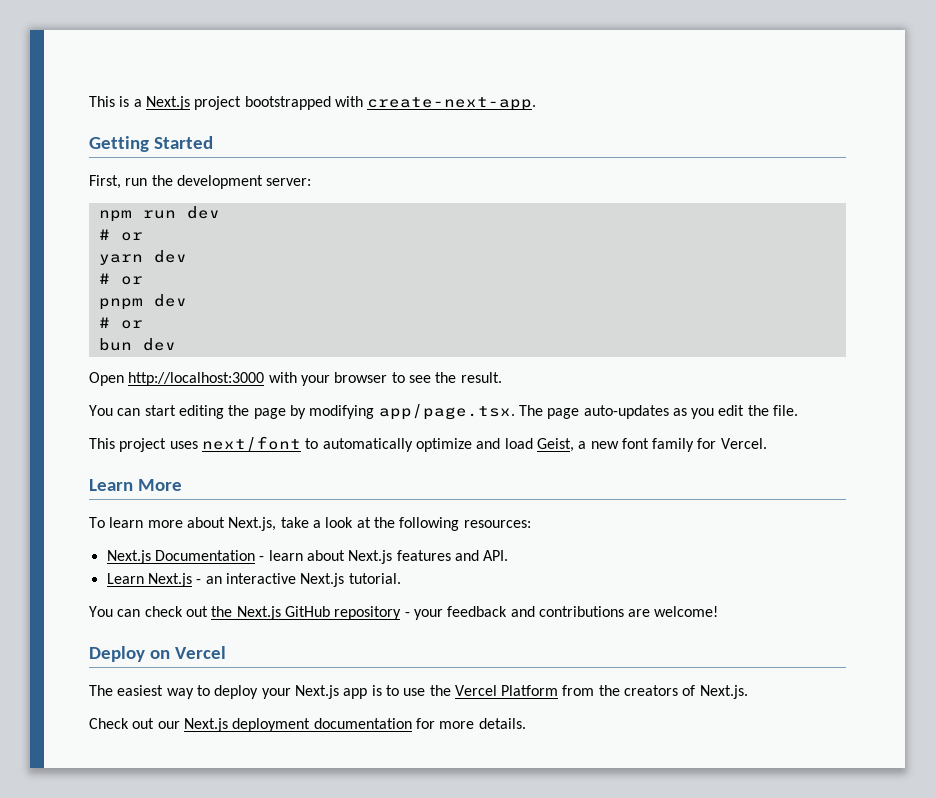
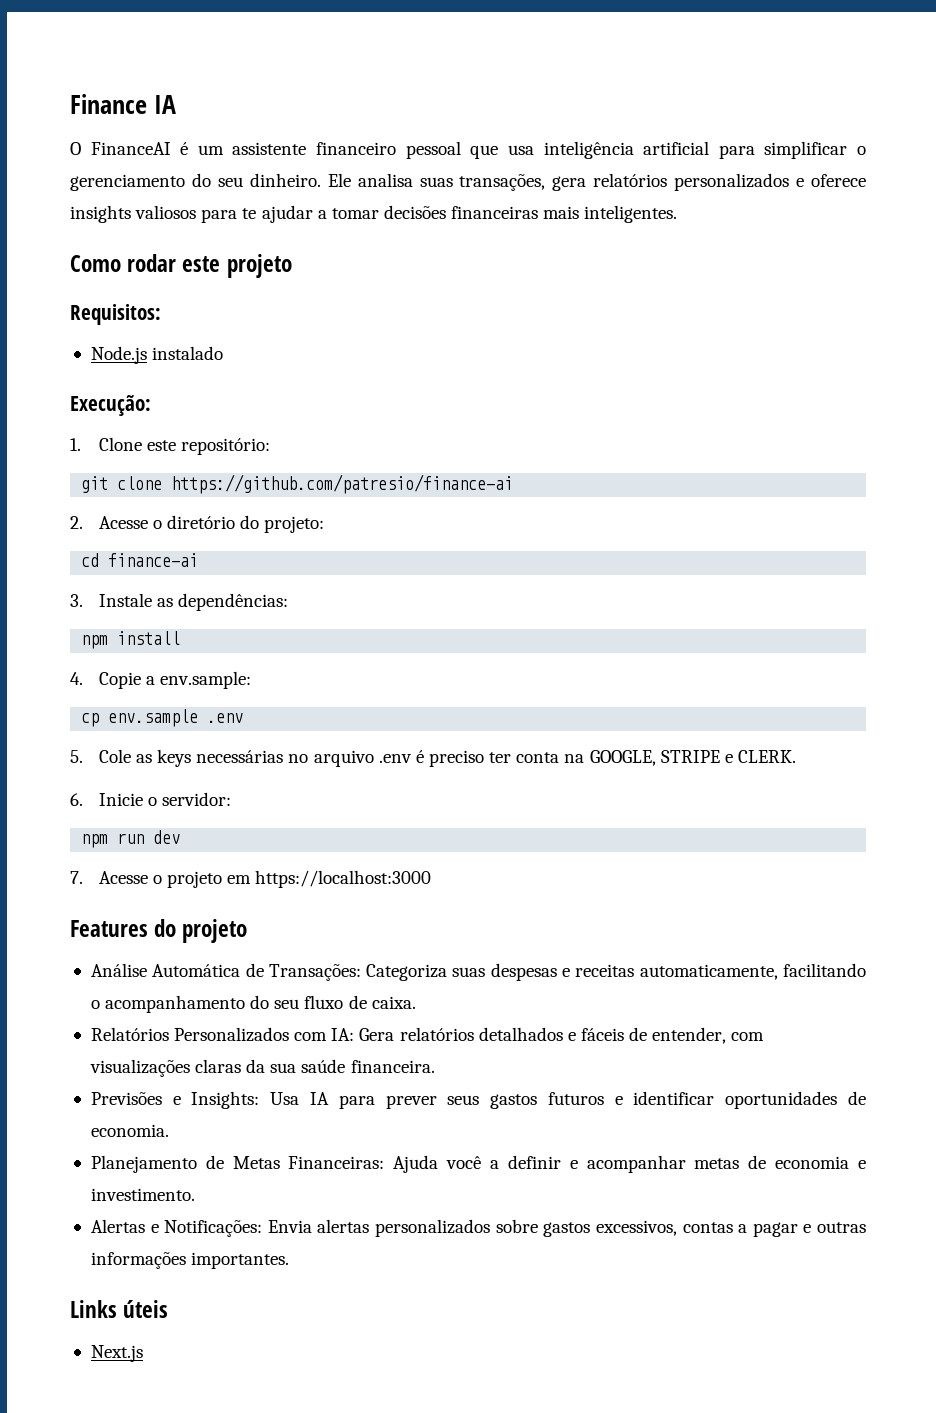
[89,96,537,111] [89,136,213,152] [89,175,312,189] [98,206,220,222] [98,229,143,241] [98,250,187,265] [98,273,143,285] [98,294,187,310] [98,317,143,329] [98,338,176,351] [89,372,502,386] [89,404,799,420] [89,436,767,452] [89,479,182,491] [89,517,531,531] [106,550,509,564] [106,573,401,587] [89,606,719,620] [89,646,226,662] [89,685,748,699] [89,718,526,732] This is a Next.js project bootstrapped with create-next-app. // Getting Started // First, run the development server: // npm run dev // # or // yarn dev // # or // pnpm dev // # or // bun dev // Open http://localhost:3000 with your browser to see the result. // You can start editing the page by modifying app/page.tsx. The page auto-updates as you edit the file. // This project uses next/font to automatically optimize and load Geist, a new font family for Vercel. // Learn More // To learn more about Next.js, take a look at the following resources: // Next.js Documentation - learn about Next.js features and API. // Learn Next.js - an interactive Next.js tutorial. // You can check out the Next.js GitHub repository - your feedback and contributions are welcome! // Deploy on Vercel // The easiest way to deploy your Next.js app is to use the Vercel Platform from the creators of Next.js. // Check out our Next.js deployment documentation for more details. -> [70,94,176,114] [70,141,867,159] [70,173,866,191] [70,205,678,223] [70,254,292,278] [70,304,161,325] [90,346,224,364] [70,395,151,416] [70,437,271,455] [81,474,514,494] [70,515,325,533] [81,553,199,567] [70,593,289,611] [81,631,181,649] [70,671,252,689] [81,709,244,727] [70,749,796,767] [70,792,232,806] [81,830,181,848] [70,870,432,888] [70,919,248,943] [90,963,867,981] [90,995,416,1013] [90,1027,765,1044] [89,1059,435,1077] [90,1091,866,1109] [90,1124,169,1137] [90,1155,866,1173] [90,1188,195,1201] [90,1219,866,1237] [90,1252,290,1269] [70,1300,169,1318] [90,1345,143,1362] Finance IA // O FinanceAI é um assistente financeiro pessoal que usa inteligência artificial para simplificar o gerenciamento do seu dinheiro. Ele analisa suas transações, gera relatórios personalizados e oferece insights valiosos para te ajudar a tomar decisões financeiras mais inteligentes. // Como rodar este projeto // Requisitos: // Node.js instalado // Execução: // 1. Clone este repositório: // git clone https://github.com/patresio/finance-ai // 2. Acesse o diretório do projeto: // cd finance-ai // 3. Instale as dependências: // npm install // 4. Copie a env.sample: // cp env.sample .env // 5. Cole as keys necessárias no arquivo .env é preciso ter conta na GOOGLE, STRIPE e CLERK. // 6. Inicie o servidor: // npm run dev // 7. Acesse o projeto em https://localhost:3000 // Features do projeto // Análise Automática de Transações: Categoriza suas despesas e receitas automaticamente, facilitando o acompanhamento do seu fluxo de caixa. // Relatórios Personalizados com IA: Gera relatórios detalhados e fáceis de entender, com visualizações claras da sua saúde financeira. // Previsões e Insights: Usa IA para prever seus gastos futuros e identificar oportunidades de economia. // Planejamento de Metas Financeiras: Ajuda você a definir e acompanhar metas de economia e investimento. // Alertas e Notificações: Envia alertas personalizados sobre gastos excessivos, contas a pagar e outras informações importantes. // Links úteis // Next.js

